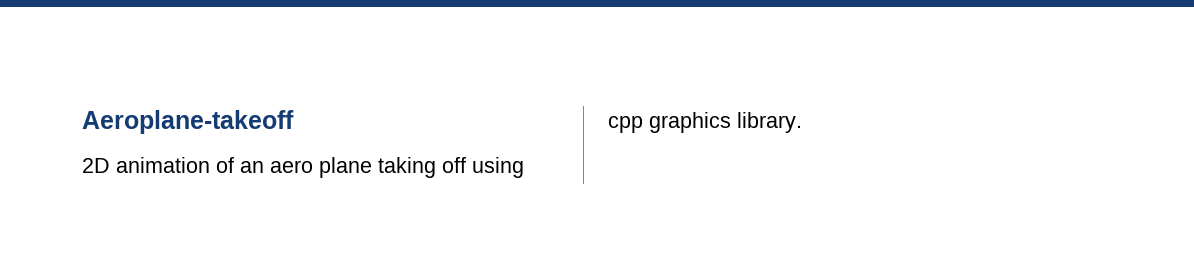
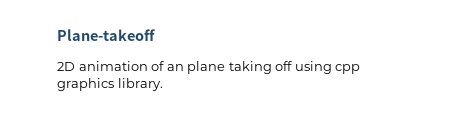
[82,110,294,134] Aeroplane-takeoff -> [57,29,155,41] Plane-takeoff
[270,160,313,173] aero -> (184, 67) none

